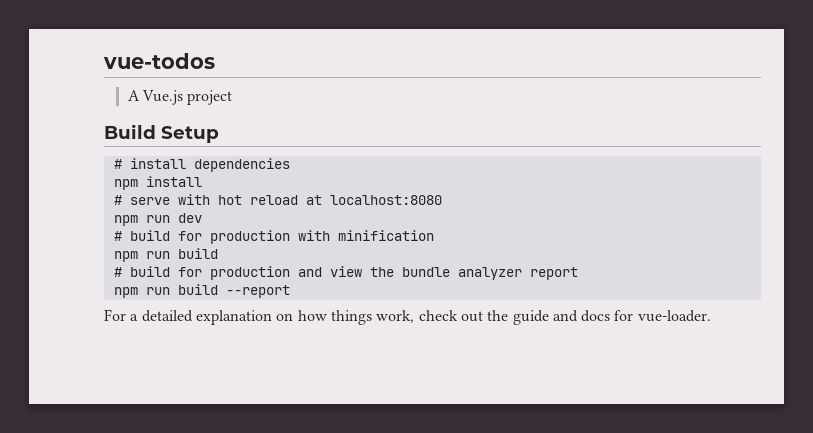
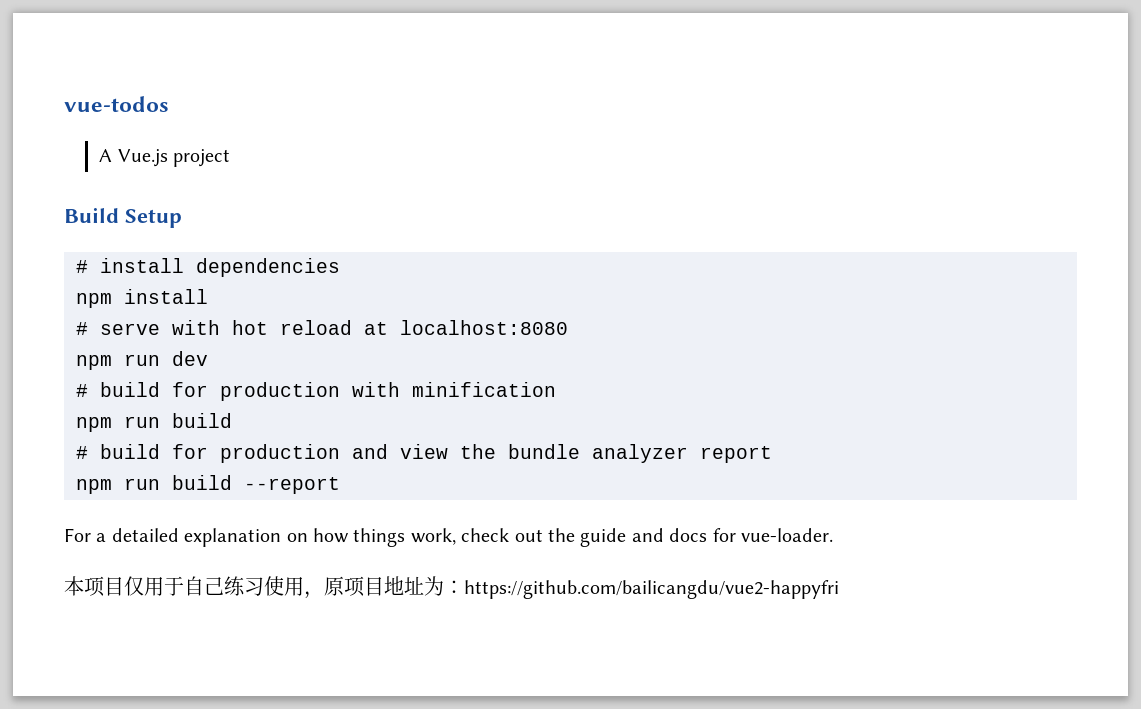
(711, 316) none -> [64,576,839,599] // 本项目仅用于自己练习使用，原项目地址为：https://github.com/bailicangdu/vue2-happyfri

